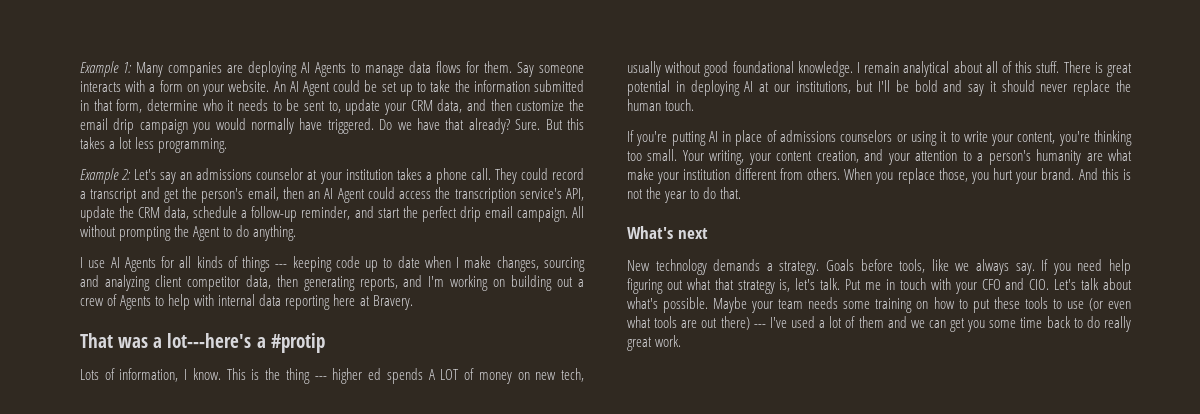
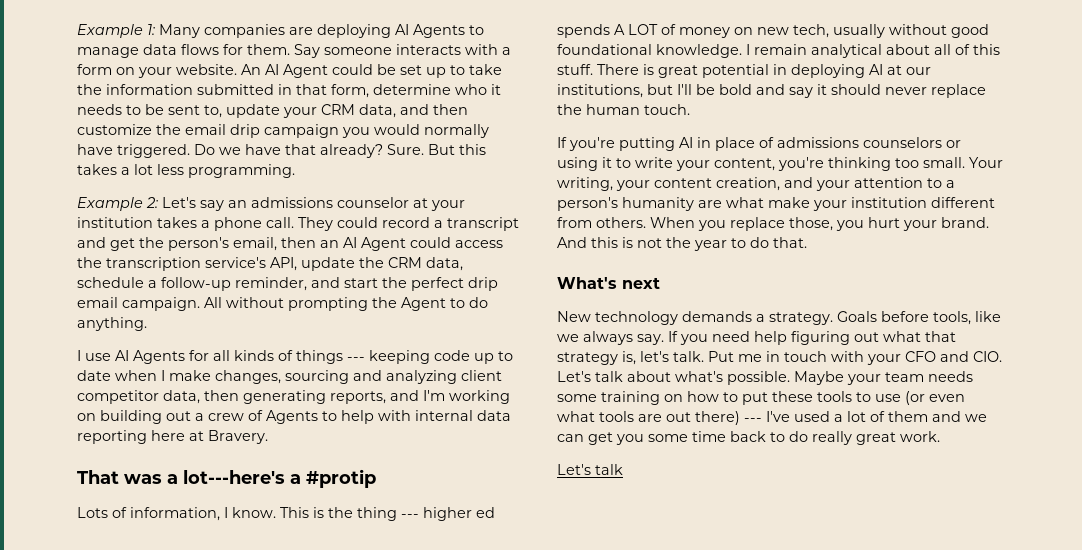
(682, 341) none -> [557,464,623,475] // Let's talk

